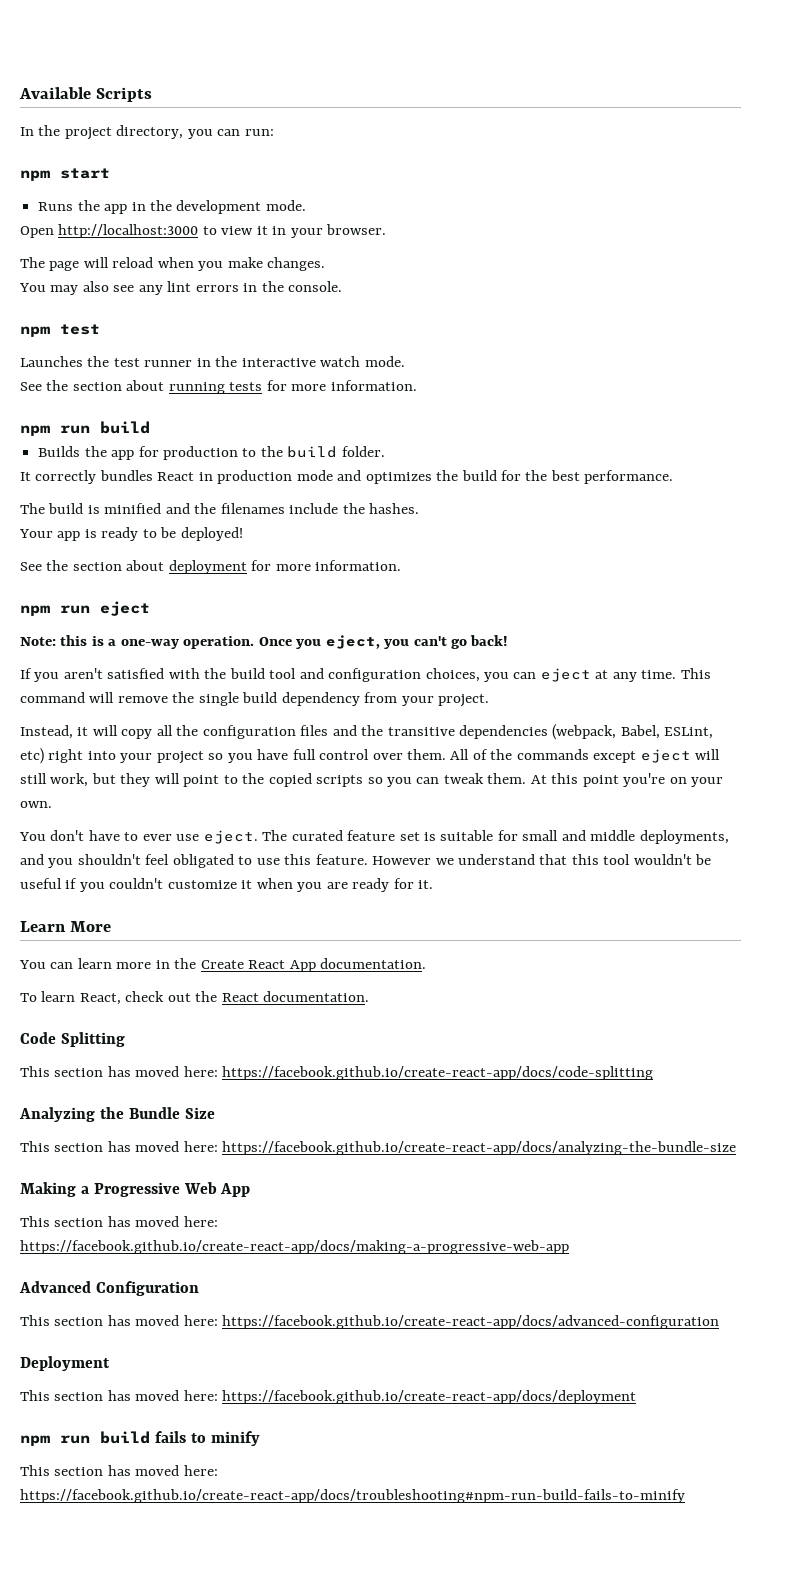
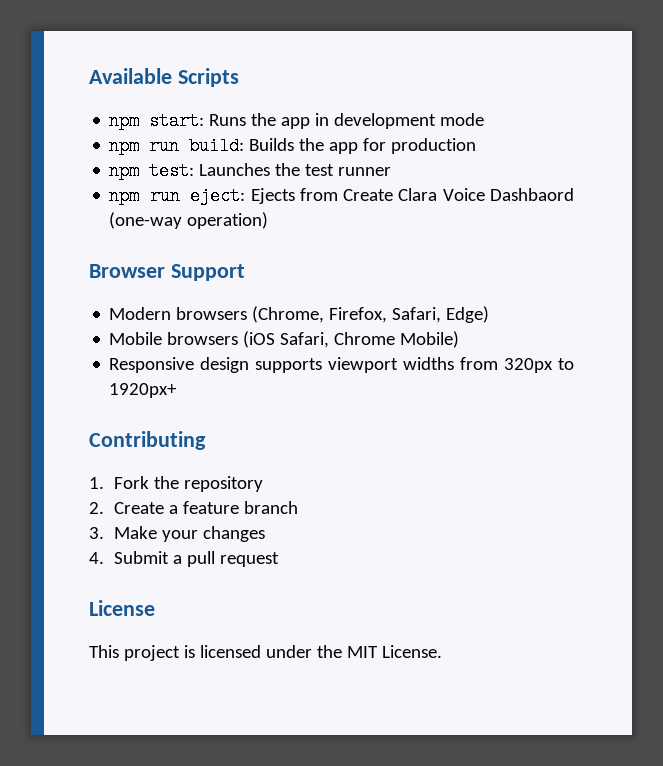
[20,125,274,140] [20,168,110,181] // In the project directory, you can run: // npm start // -> [109,112,205,130] // npm start:
[149,200,306,214] [20,224,387,238] [20,257,326,271] [19,281,343,295] [20,324,100,337] [20,356,405,367] [20,380,417,394] [20,421,150,436] the development mode. // Open http://localhost:3000 to view it in your browser. // The page will reload when you make changes. // You may also see any lint errors in the console. // npm test // Launches the test runner in the interactive watch mode. // See the section about running tests for more information. // npm run build // -> [334,113,485,129] [109,137,245,155] development mode // npm run build:
[242,446,385,458] [20,470,674,484] [20,503,420,514] [19,527,243,541] [20,560,402,574] [20,601,150,616] [20,635,509,649] [20,668,711,682] [20,692,490,707] [20,724,714,740] [20,748,721,764] [20,773,724,787] [20,801,52,808] [19,830,729,844] [20,854,712,868] [20,878,434,892] [20,921,112,932] [19,958,427,972] [20,991,370,1005] [20,1032,125,1047] [20,1066,654,1080] [19,1107,215,1122] [20,1141,737,1155] [20,1182,251,1197] [20,1216,218,1227] [20,1240,569,1254] [19,1281,199,1296] [20,1315,720,1329] [20,1356,110,1371] [20,1390,637,1404] [20,1431,260,1446] [20,1465,218,1476] [20,1489,685,1503] to the build folder. // It correctly bundles React in production mode and optimizes the build for the best performance. // The build is minified and the filenames include the hashes. // Your app is ready to be deployed! // See the section about deployment for more information. // npm run eject // Note: this is a one-way operation. Once you eject, you can't go back! // If you aren't satisfied with the build tool and configuration choices, you can eject at any time. This command will remove the single build dependency from your project. // Instead, it will copy all the configuration files and the transitive dependencies (webpack, Babel, ESLint, etc) right into your project so you have full control over them. All of the commands except eject will still work, but they will point to the copied scripts so you can tweak them. At this point you're on your own. // You don't have to ever use eject. The curated feature set is suitable for small and middle deployments, and you shouldn't feel obligated to use this feature. However we understand that this tool wouldn't be useful if you couldn't customize it when you are ready for it. // Learn More // You can learn more in the Create React App documentation. // To learn React, check out the React documentation. // Code Splitting // This section has moved here: https://facebook.github.io/create-react-app/docs/code-splitting // Analyzing the Bundle Size // This section has moved here: https://facebook.github.io/create-react-app/docs/analyzing-the-bundle-size // Making a Progressive Web App // This section has moved here: https://facebook.github.io/create-react-app/docs/making-a-progressive-web-app // Advanced Configuration // This section has moved here: https://facebook.github.io/create-react-app/docs/advanced-configuration // Deployment // This section has moved here: https://facebook.github.io/create-react-app/docs/deployment // npm run build fails to minify // This section has moved here: https://facebook.github.io/create-react-app/docs/troubleshooting#npm-run-build-fails-to-minify -> [109,162,392,180] [109,187,574,205] [109,212,269,229] [89,264,245,281] [109,306,490,323] [109,331,460,348] [109,357,574,373] [109,383,178,398] [89,431,206,450] [89,476,263,492] [89,501,298,514] [89,526,265,542] [89,551,279,567] [89,600,155,616] [89,645,442,661] // npm test: Launches the test runner // npm run eject: Ejects from Create Clara Voice Dashbaord (one-way operation) // Browser Support // Modern browsers (Chrome, Firefox, Safari, Edge) // Mobile browsers (iOS Safari, Chrome Mobile) // Responsive design supports viewport widths from 320px to 1920px+ // Contributing // 1. Fork the repository // 2. Create a feature branch // 3. Make your changes // 4. Submit a pull request // License // This project is licensed under the MIT License.

